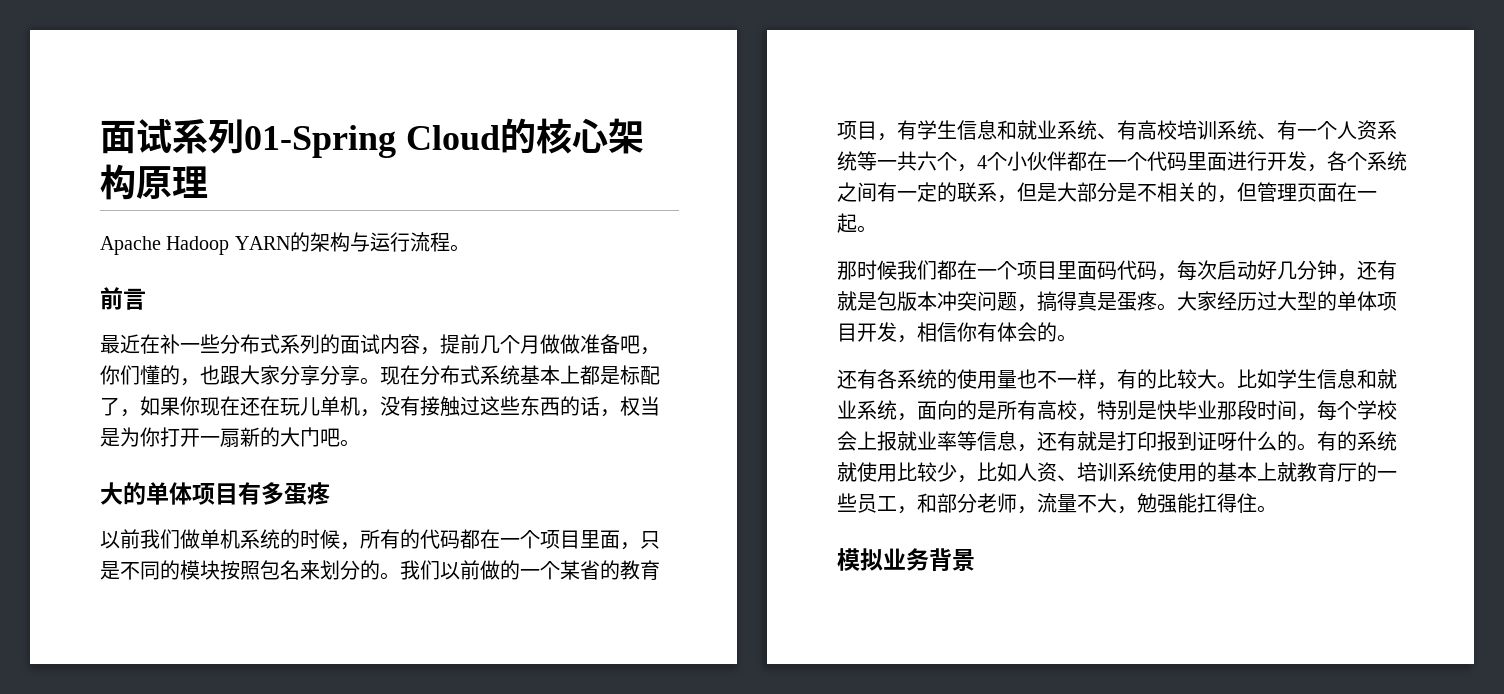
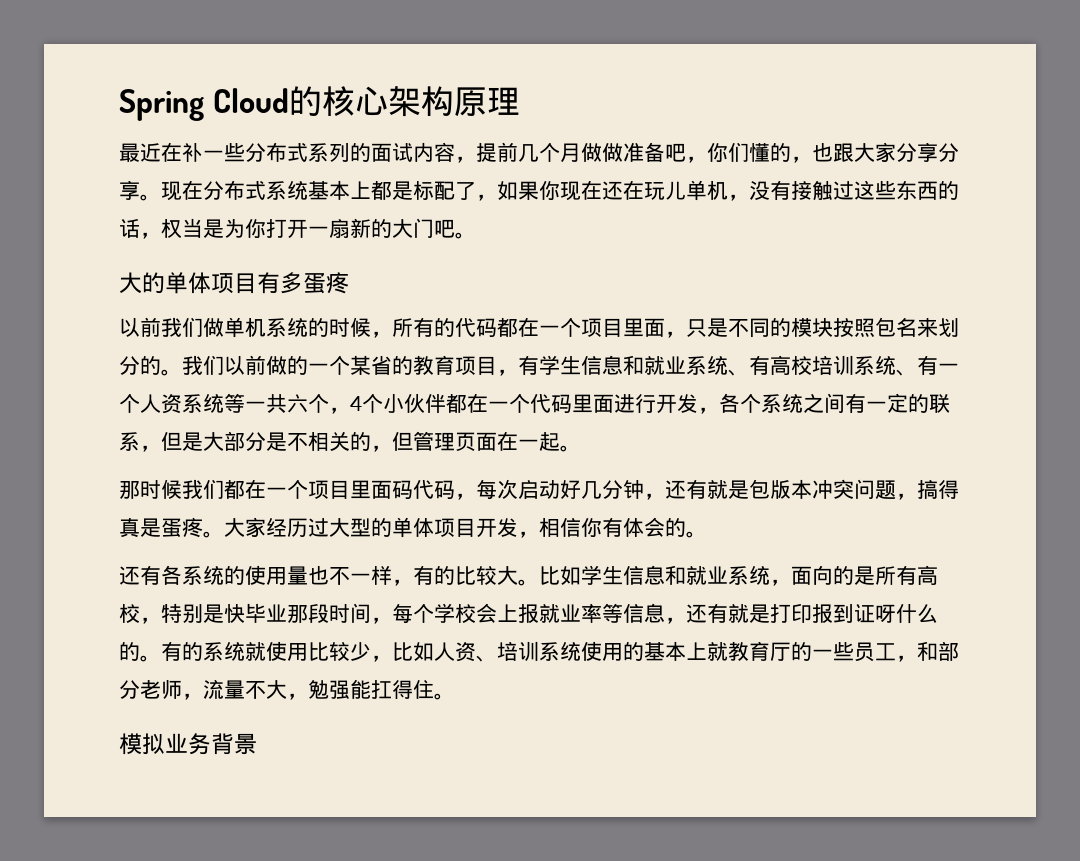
[100,119,396,158] 面试系列01-Spring -> [119,89,204,121] Spring
[100,232,470,255] [100,287,146,310] // Apache Hadoop YARN的架构与运行流程。 // 前言 -> (520, 101) none

